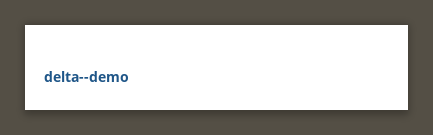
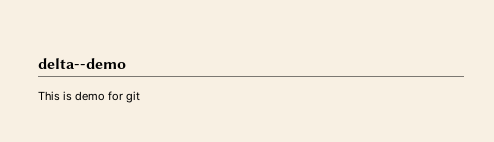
(129, 76) none -> [38,91,141,103] // This is demo for git

